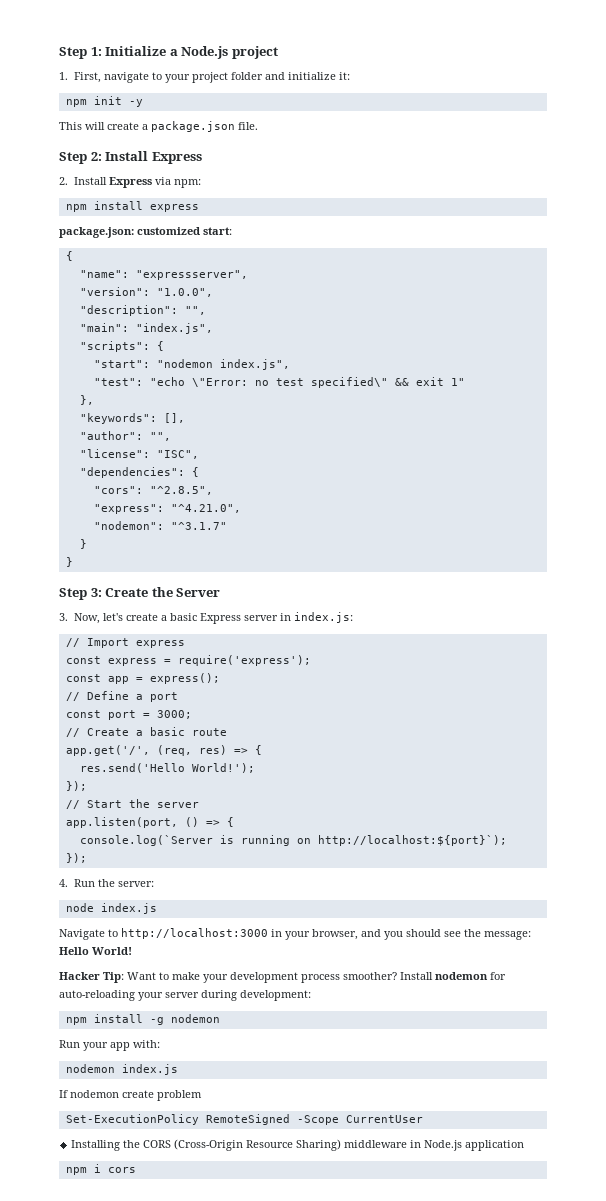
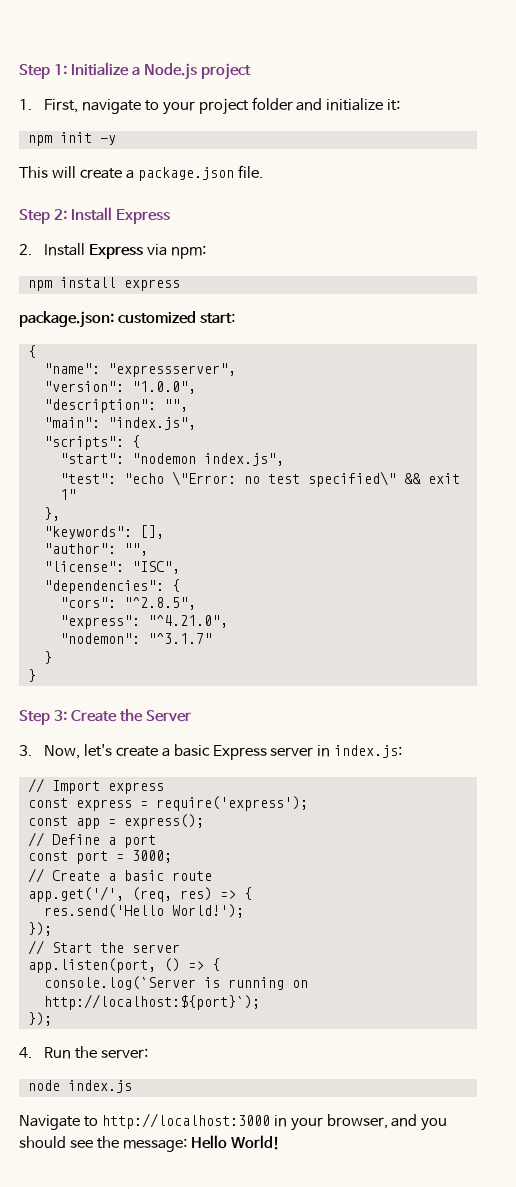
[59,972,506,983] [59,990,311,1001] [65,1014,220,1025] [59,1040,160,1051] [65,1064,178,1075] [59,1090,202,1101] [65,1114,423,1125] [71,1139,525,1151] [65,1164,136,1175] // Hacker Tip: Want to make your development process smoother? Install nodemon for auto-reloading your server during development: // npm install -g nodemon // Run your app with: // nodemon index.js // If nodemon create problem // Set-ExecutionPolicy RemoteSigned -Scope CurrentUser // Installing the CORS (Cross-Origin Resource Sharing) middleware in Node.js application // npm i cors -> (280, 1142) none

